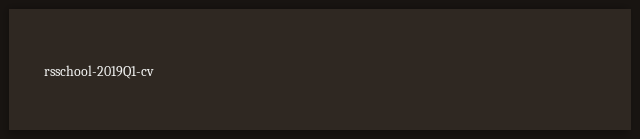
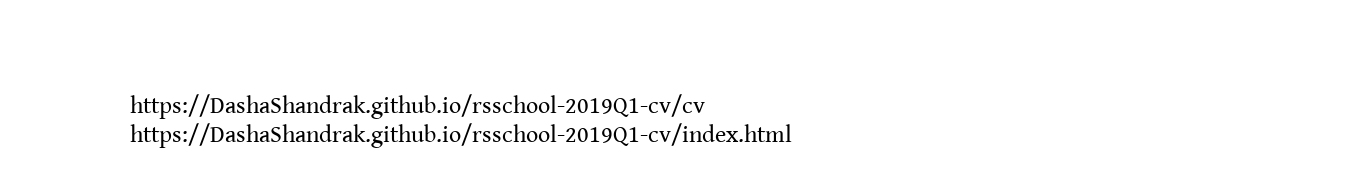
[44,65,154,79] rsschool-2019Q1-cv -> [130,94,705,119] [130,123,792,148] https://DashaShandrak.github.io/rsschool-2019Q1-cv/cv https://DashaShandrak.github.io/rsschool-2019Q1-cv/index.html

